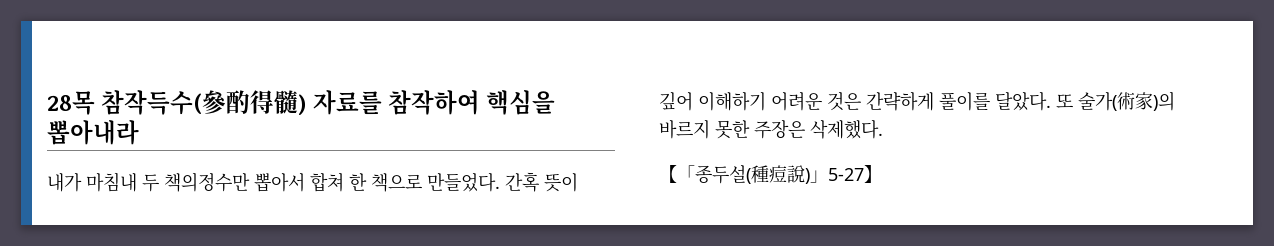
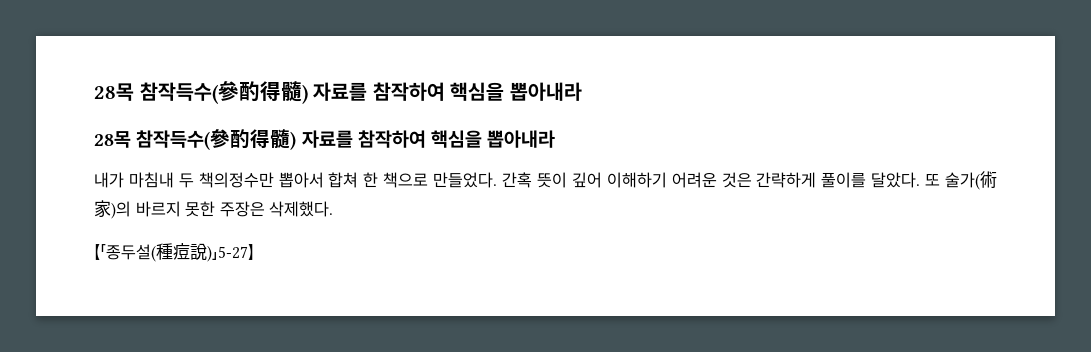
[47,90,556,115] [47,120,139,145] 28목 참작득수(參酌得髓) 자료를 참작하여 핵심을 뽑아내라 -> [94,81,582,104] [94,129,556,150] 28목 참작득수(參酌得髓) 자료를 참작하여 핵심을 뽑아내라 // 28목 참작득수(參酌得髓) 자료를 참작하여 핵심을 뽑아내라

